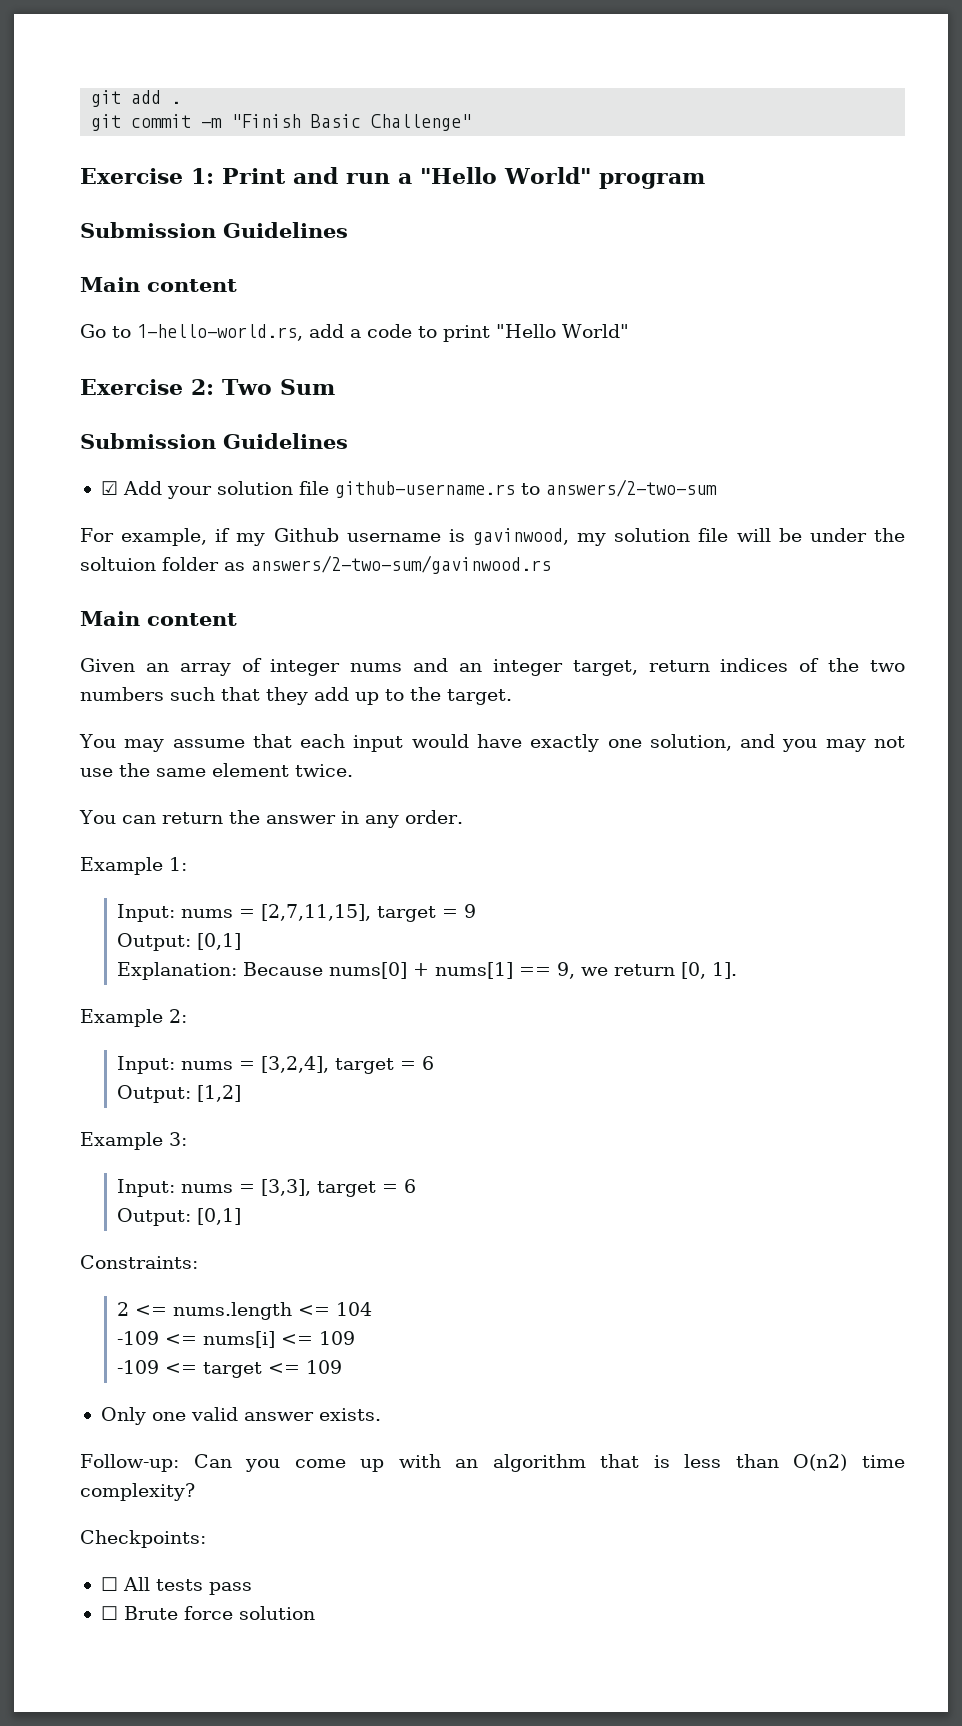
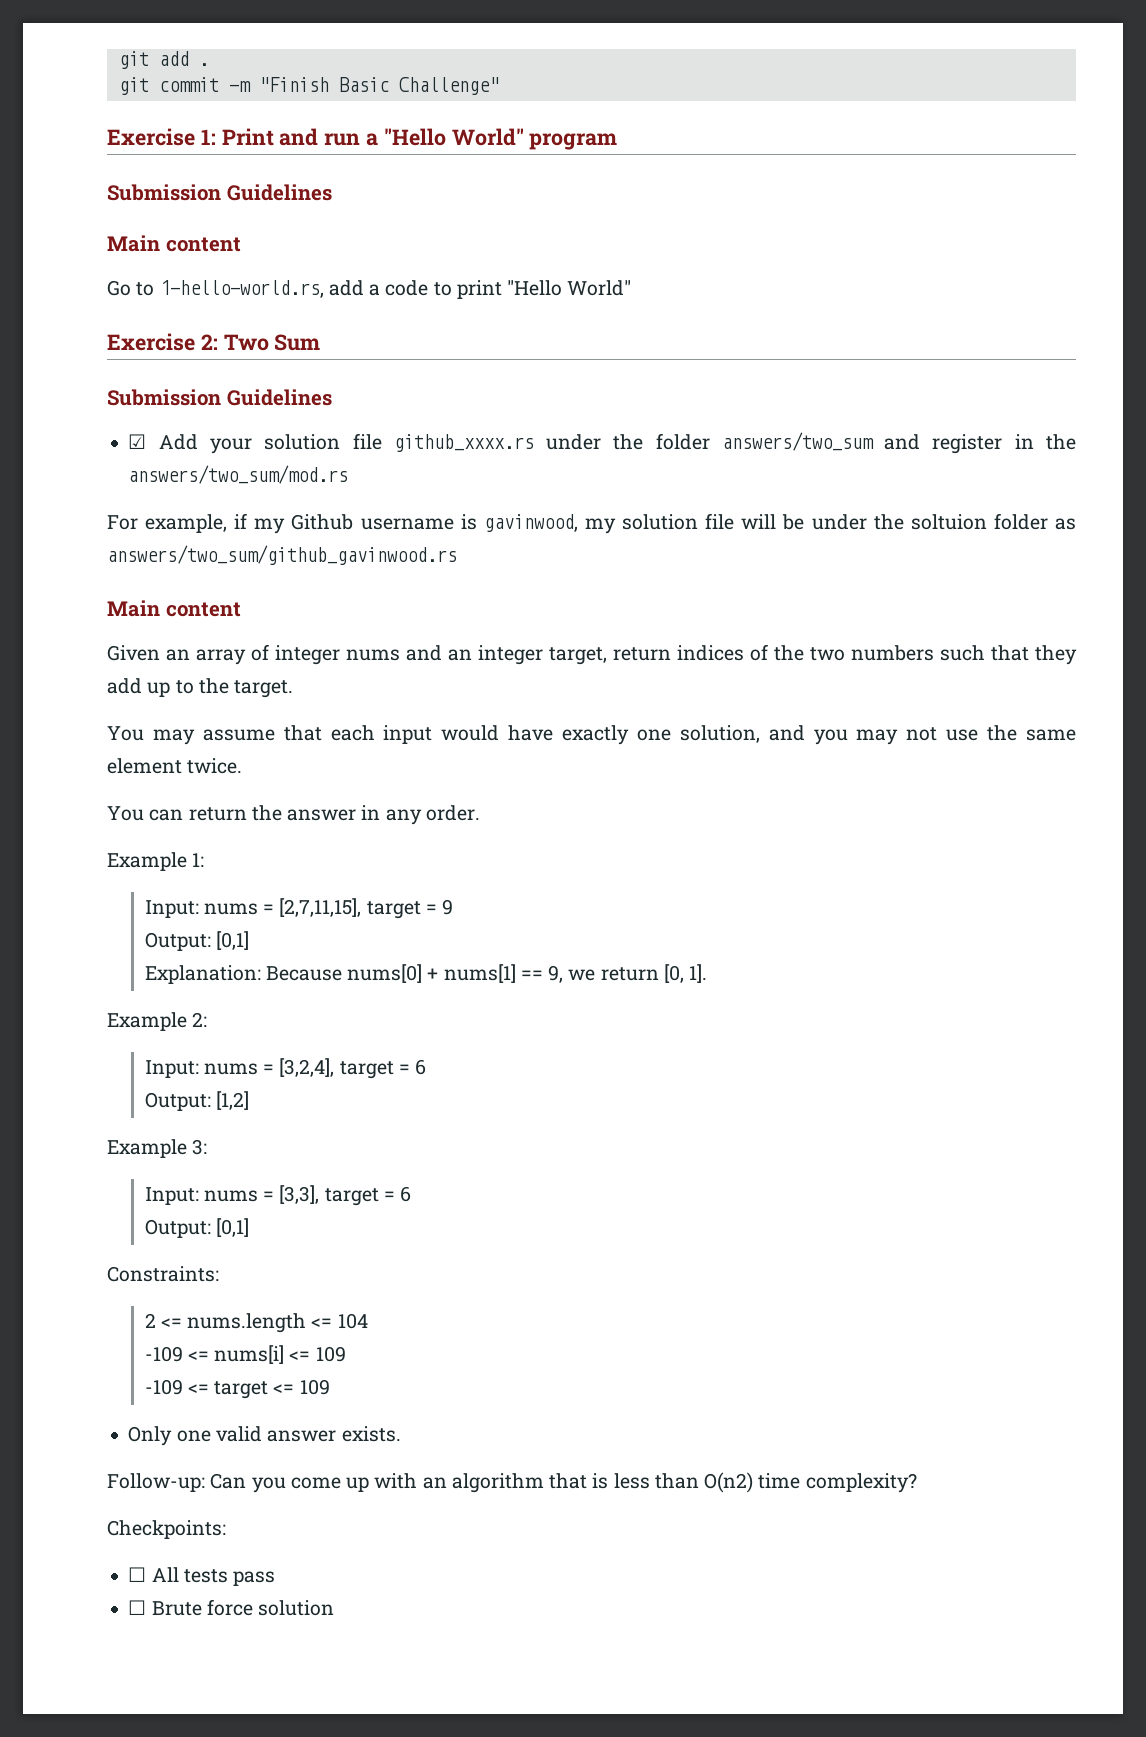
[334,479,717,498] github-username.rs to answers/2-two-sum -> [393,432,1076,454] [128,465,349,484] github_xxxx.rs under the folder answers/two_sum and register in the answers/two_sum/mod.rs
[251,555,551,574] answers/2-two-sum/gavinwood.rs -> [107,545,457,565] answers/two_sum/github_gavinwood.rs

